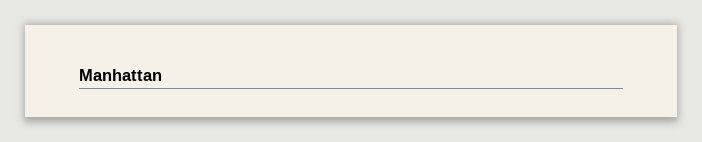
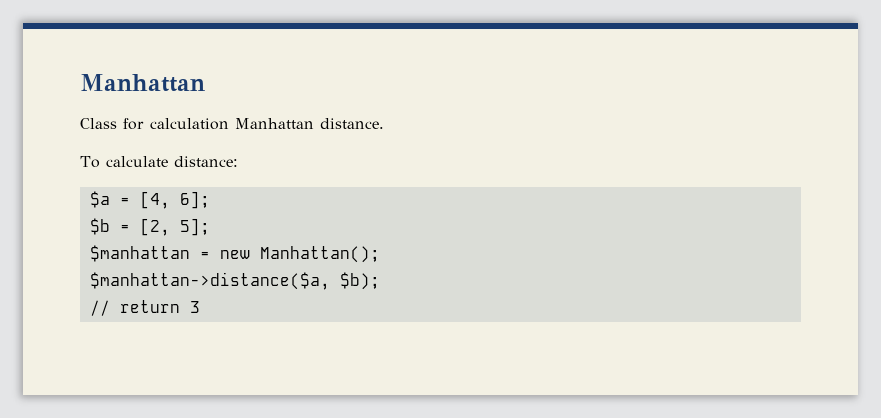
[79,69,162,81] Manhattan -> [80,74,205,92] [80,118,384,130] [80,156,238,168] [89,191,210,209] [89,218,210,236] [89,245,380,263] [89,272,380,290] [89,300,200,316] Manhattan // Class for calculation Manhattan distance. // To calculate distance: // $a = [4, 6]; // $b = [2, 5]; // $manhattan = new Manhattan(); // $manhattan->distance($a, $b); // // return 3

